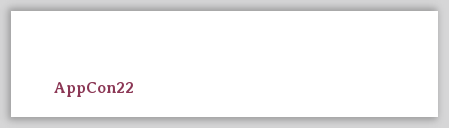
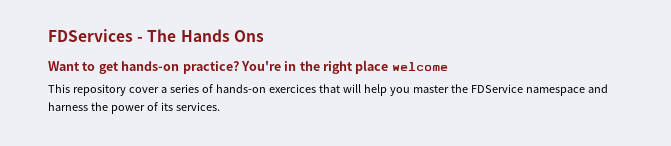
[54,82,134,97] AppCon22 -> [48,29,264,42] [48,60,448,74] [48,84,608,96] [48,102,220,114] FDServices - The Hands Ons // Want to get hands-on practice? You're in the right place welcome // This repository cover a series of hands-on exercices that will help you master the FDService namespace and harness the power of its services.

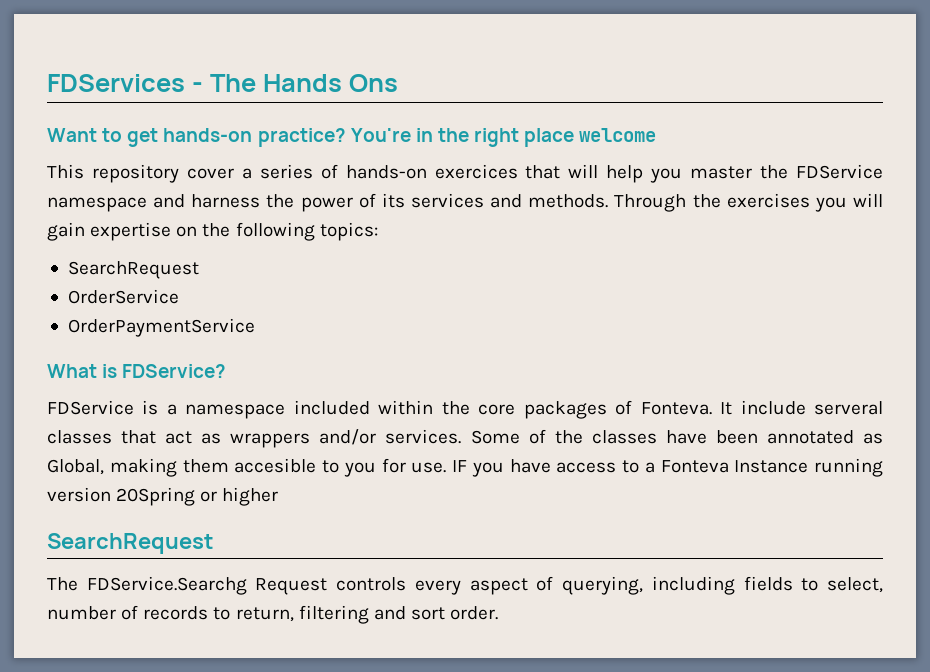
[175,102,220,111] services. -> [411,193,883,212] [47,222,378,241] [67,261,199,279] [67,289,179,304] [67,318,255,337] [47,364,227,378] [47,400,883,419] [47,429,883,448] [47,458,883,477] [47,487,279,506] [47,533,214,554] [47,576,884,595] [47,605,499,624] services and methods. Through the exercises you will gain expertise on the following topics: // SearchRequest // OrderService // OrderPaymentService // What is FDService? // FDService is a namespace included within the core packages of Fonteva. It include serveral classes that act as wrappers and/or services. Some of the classes have been annotated as Global, making them accesible to you for use. IF you have access to a Fonteva Instance running version 20Spring or higher // SearchRequest // The FDService.Searchg Request controls every aspect of querying, including fields to select, number of records to return, filtering and sort order.

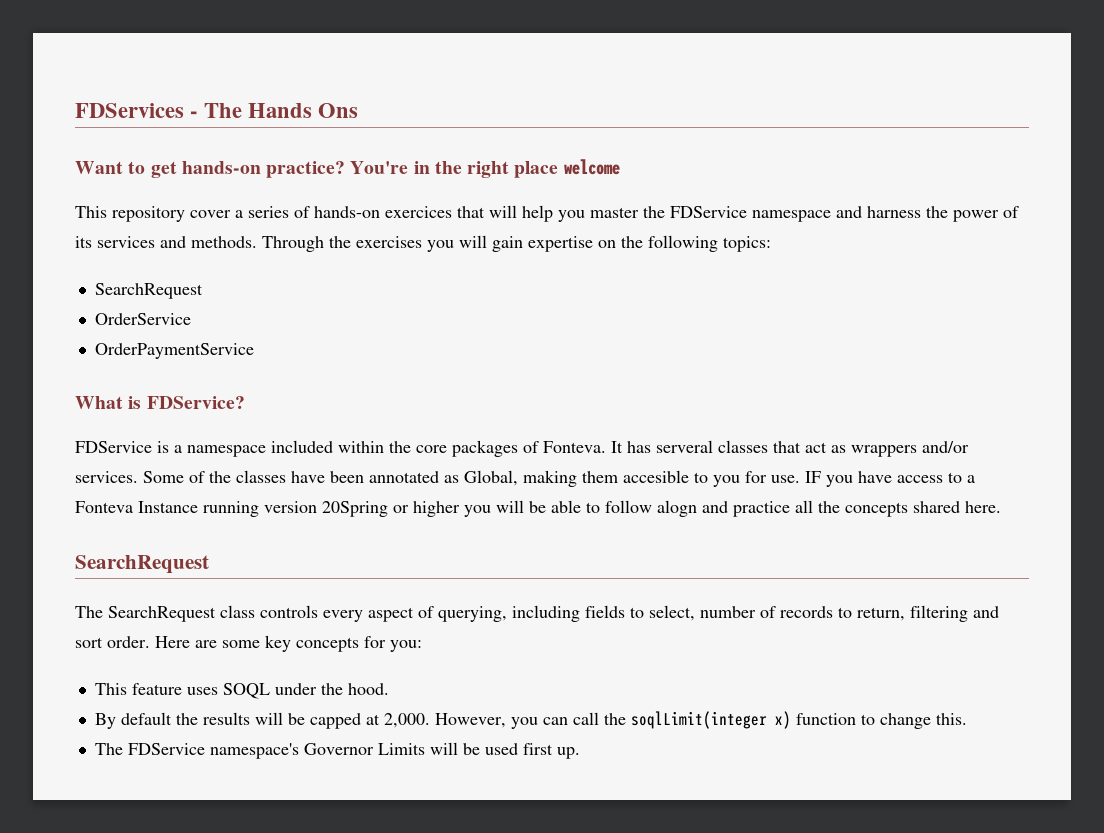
[740,400,806,415] include -> [627,441,651,453] has
(279, 496) none -> [464,500,1001,517] you will be able to follow alogn and practice all the concepts shared here.
[86,576,328,595] FDService.Searchg Request -> [108,605,255,622] SearchRequest class
(499, 613) none -> [155,635,422,652] [94,683,389,699] [94,711,967,729] [94,742,580,759] Here are some key concepts for you: // This feature uses SOQL under the hood. // By default the results will be capped at 2,000. However, you can call the soqlLimit(integer x) function to change this. // The FDService namespace's Governor Limits will be used first up.

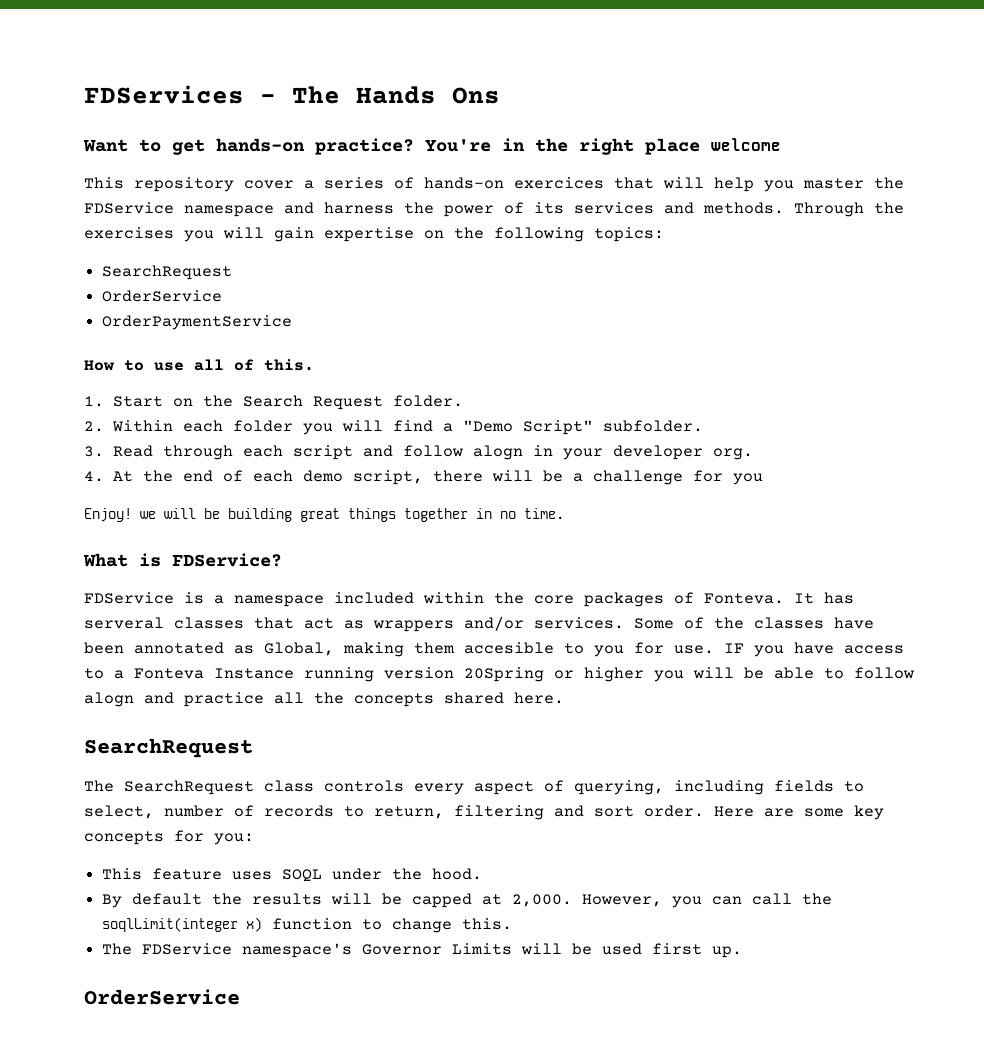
(254, 351) none -> [84,359,314,371] [84,395,464,410] [84,420,704,435] [84,445,754,460] [84,470,764,485] [84,508,564,522] // How to use all of this. // 1. Start on the Search Request folder. // 2. Within each folder you will find a "Demo Script" subfolder. // 3. Read through each script and follow alogn in your developer org. // 4. At the end of each demo script, there will be a challenge for you // Enjoy! we will be building great things together in no time.
(580, 753) none -> [84,989,240,1005] // OrderService

